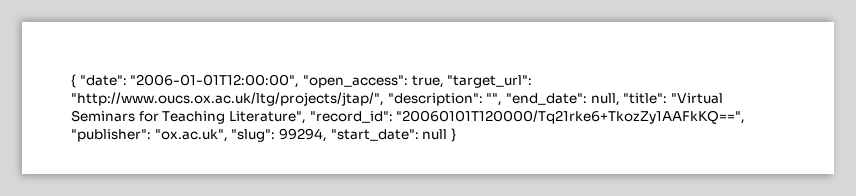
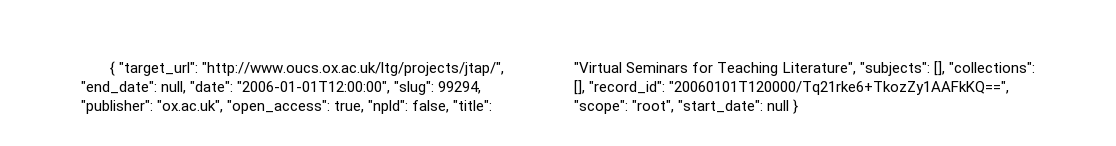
[79,74,533,88] [71,92,620,106] "date": "2006-01-01T12:00:00", "open_access": true, "target_url": "http://www.oucs.ox.ac.uk/ltg/projects/jtap/", "description": "", "end_date": null, -> [118,62,504,76] [81,81,482,95] [81,100,450,114] "target_url": "http://www.oucs.ox.ac.uk/ltg/projects/jtap/", "end_date": null, "date": "2006-01-01T12:00:00", "slug": 99294, "publisher": "ox.ac.uk", "open_access": true, "npld": false,
[309,110,746,124] [71,128,327,142] "record_id": "20060101T120000/Tq21rke6+TkozZy1AAFkKQ==", "publisher": "ox.ac.uk", "slug": 99294, -> [859,61,1035,76] [574,80,1010,95] [574,100,675,114] "subjects": [], "collections": [], "record_id": "20060101T120000/Tq21rke6+TkozZy1AAFkKQ==", "scope": "root",

